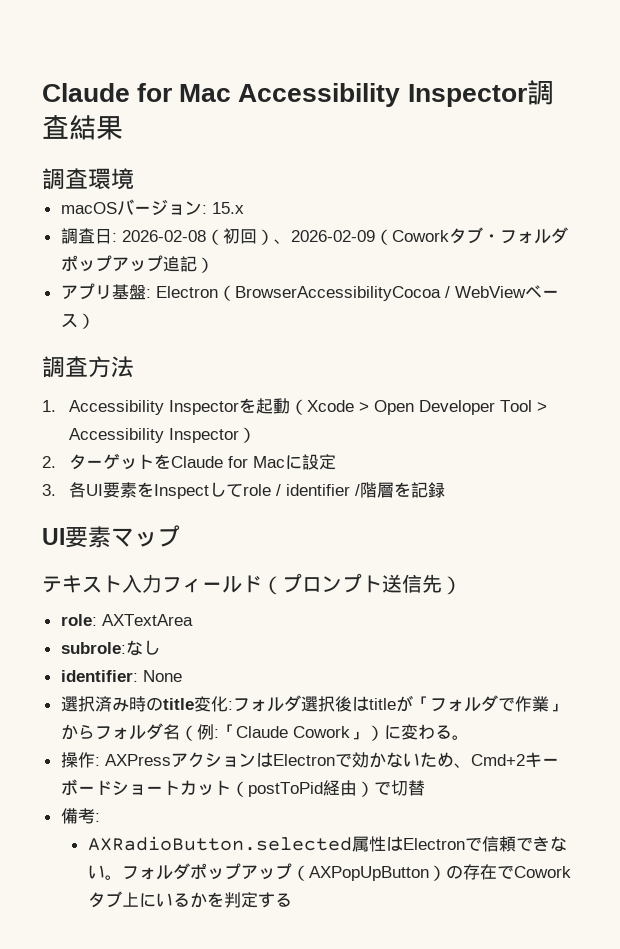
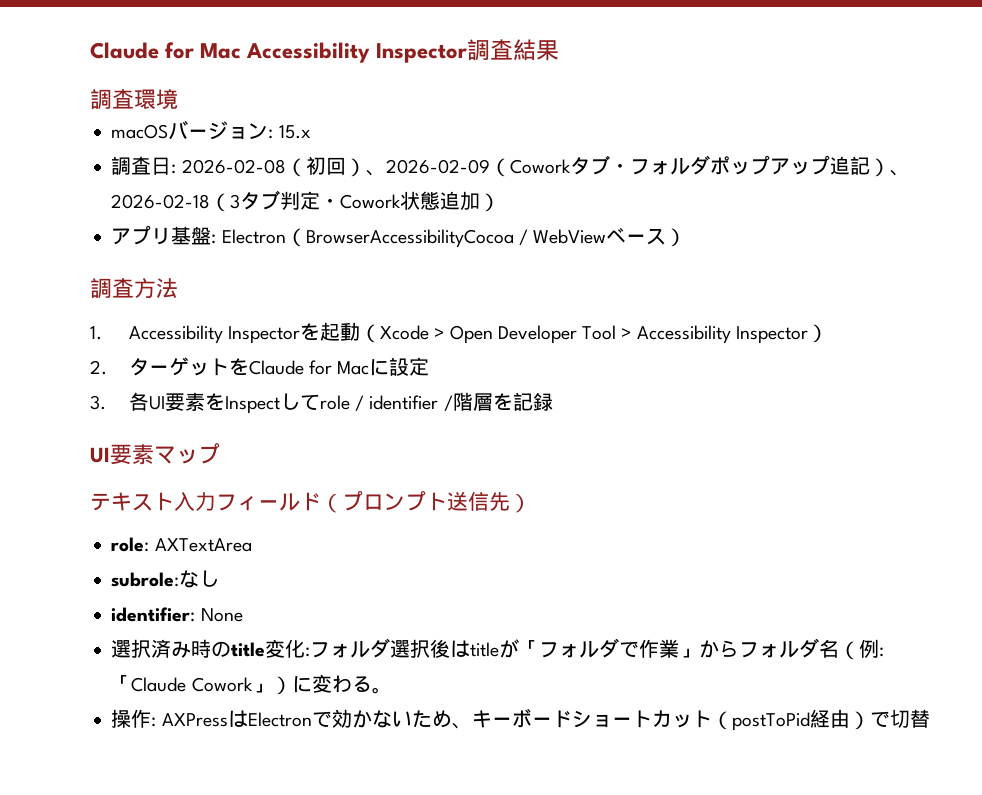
(214, 265) none -> [889,170,910,176] [111,190,501,212] 、2026-02-18（3タブ判定・Cowork状態追加）
[170,752,256,768] アクション -> (228, 720) none
[470,754,525,766] Cmd+2 -> (472, 726) none
[60,808,100,824] [87,836,567,852] [87,863,571,881] [87,891,292,908] // 備考: // AXRadioButton.selected属性はElectronで信頼できない。フォルダポップアップ（AXPopUpButton）の存在でCoworkタブ上にいるかを判定する -> (930, 718) none

